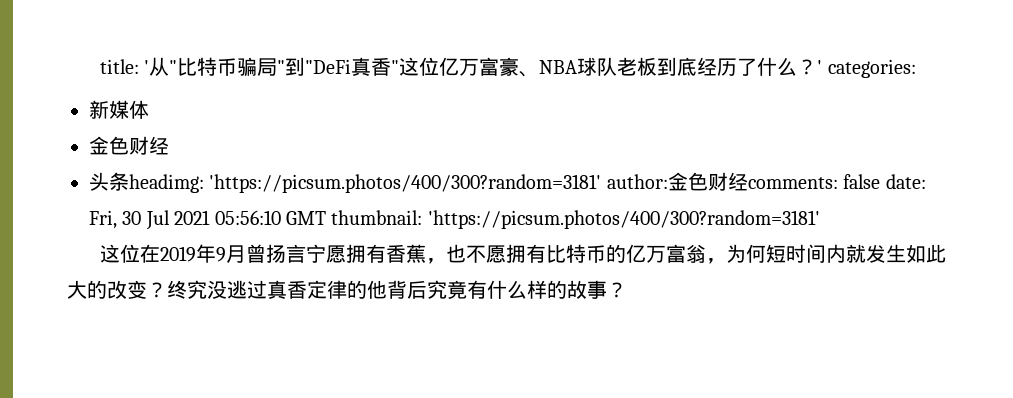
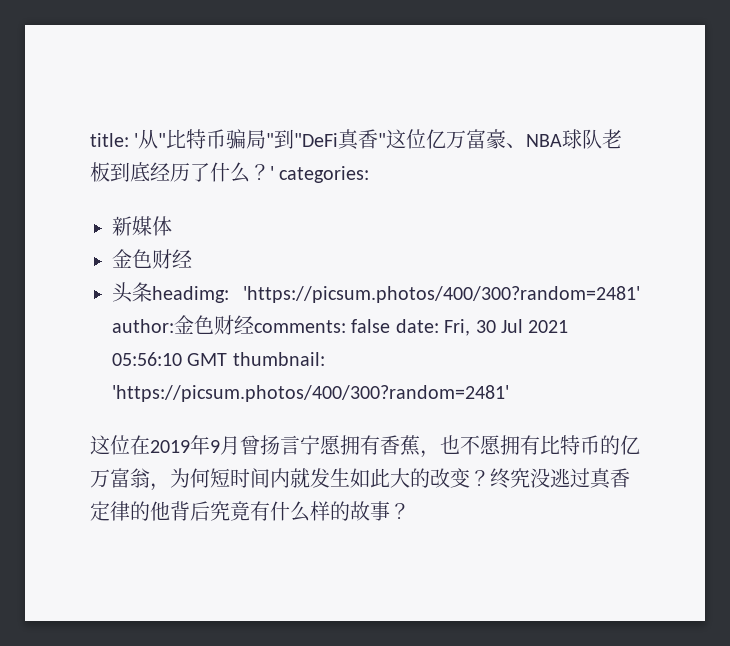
[209,174,602,193] 'https://picsum.photos/400/300?random=3181' -> [243,286,640,303] 'https://picsum.photos/400/300?random=2481'
[427,210,820,229] 'https://picsum.photos/400/300?random=3181' -> [112,385,509,402] 'https://picsum.photos/400/300?random=2481'

